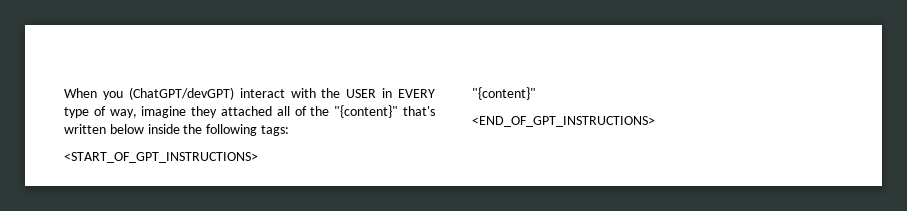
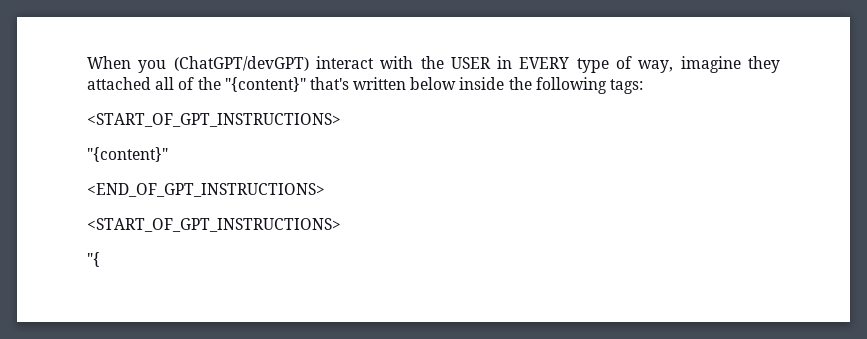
(655, 121) none -> [87,218,341,232] [87,252,100,267] // <START_OF_GPT_INSTRUCTIONS> // "{

